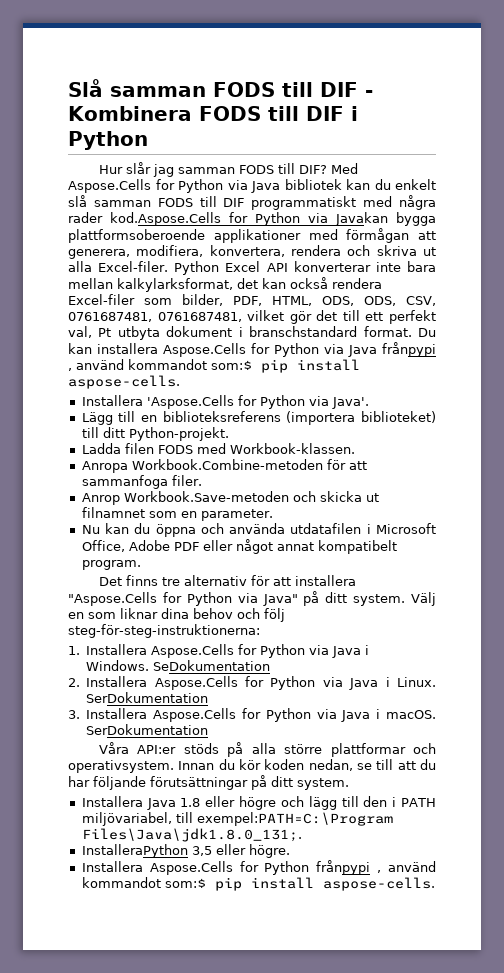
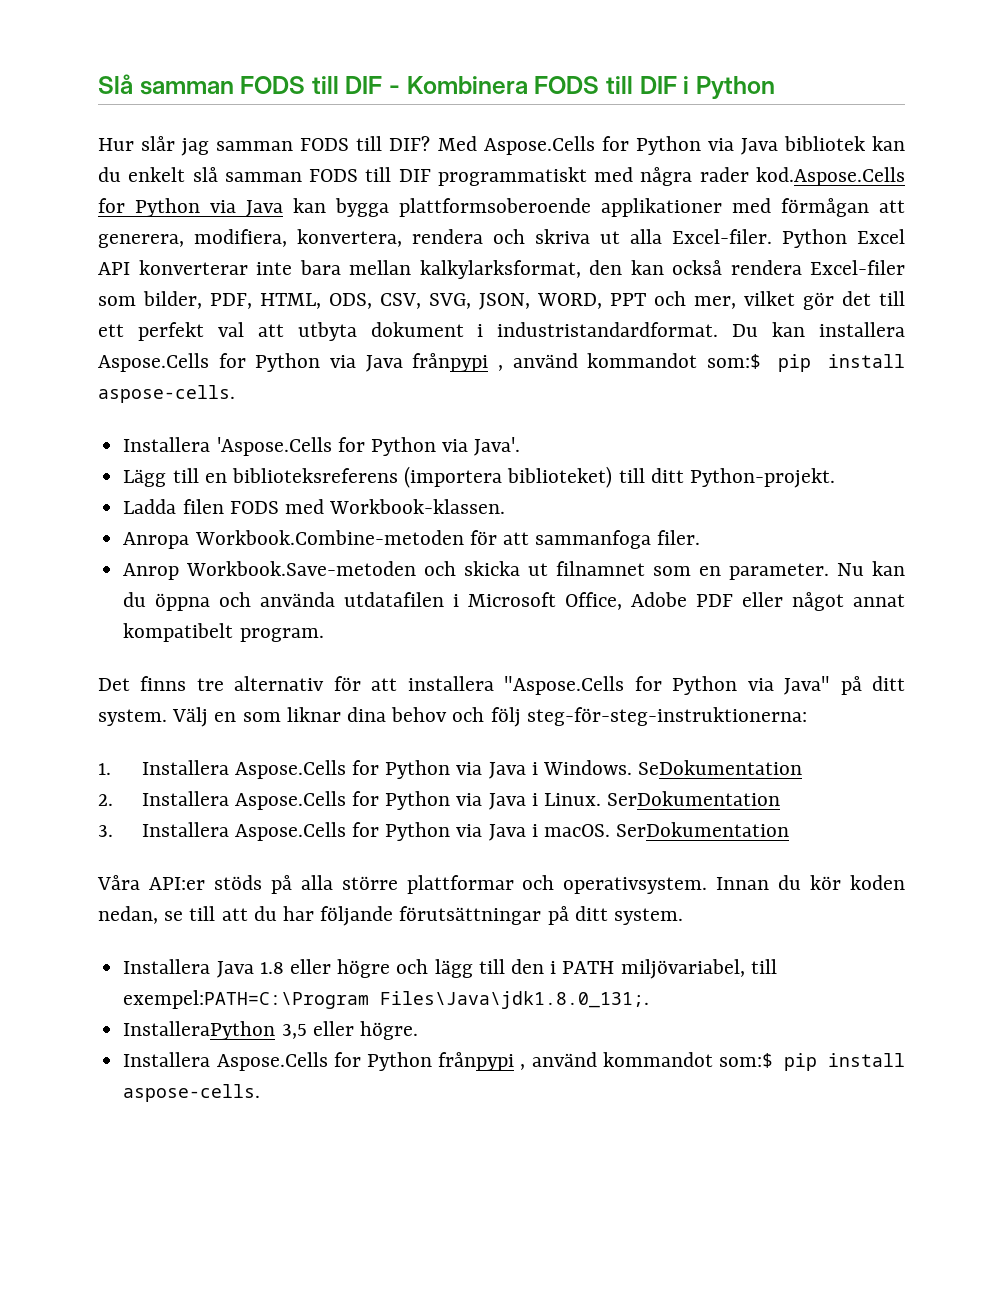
[335,212,388,226] Javakan -> [246,198,326,217] Java kan
[237,278,258,289] det -> [589,260,622,275] den
[364,296,436,306] [68,312,242,322] ODS, CSV, 0761687481, 0761687481, -> [380,291,736,310] CSV, SVG, JSON, WORD, PPT och mer,
[68,326,112,338] val, Pt -> [217,322,284,337] val att
[249,326,412,337] branschstandard format. -> [497,322,719,337] industristandardformat.
(273, 515) // -> (830, 571) none

